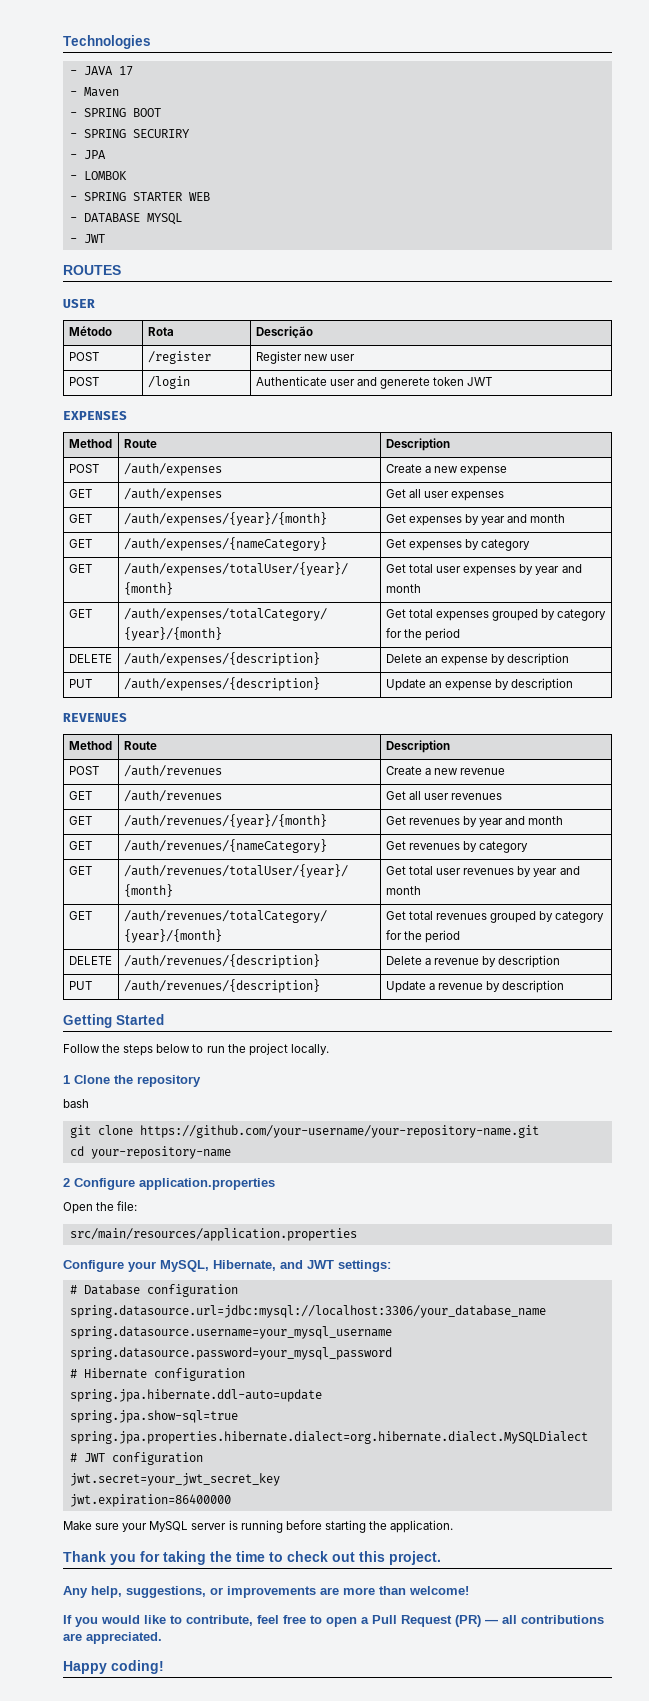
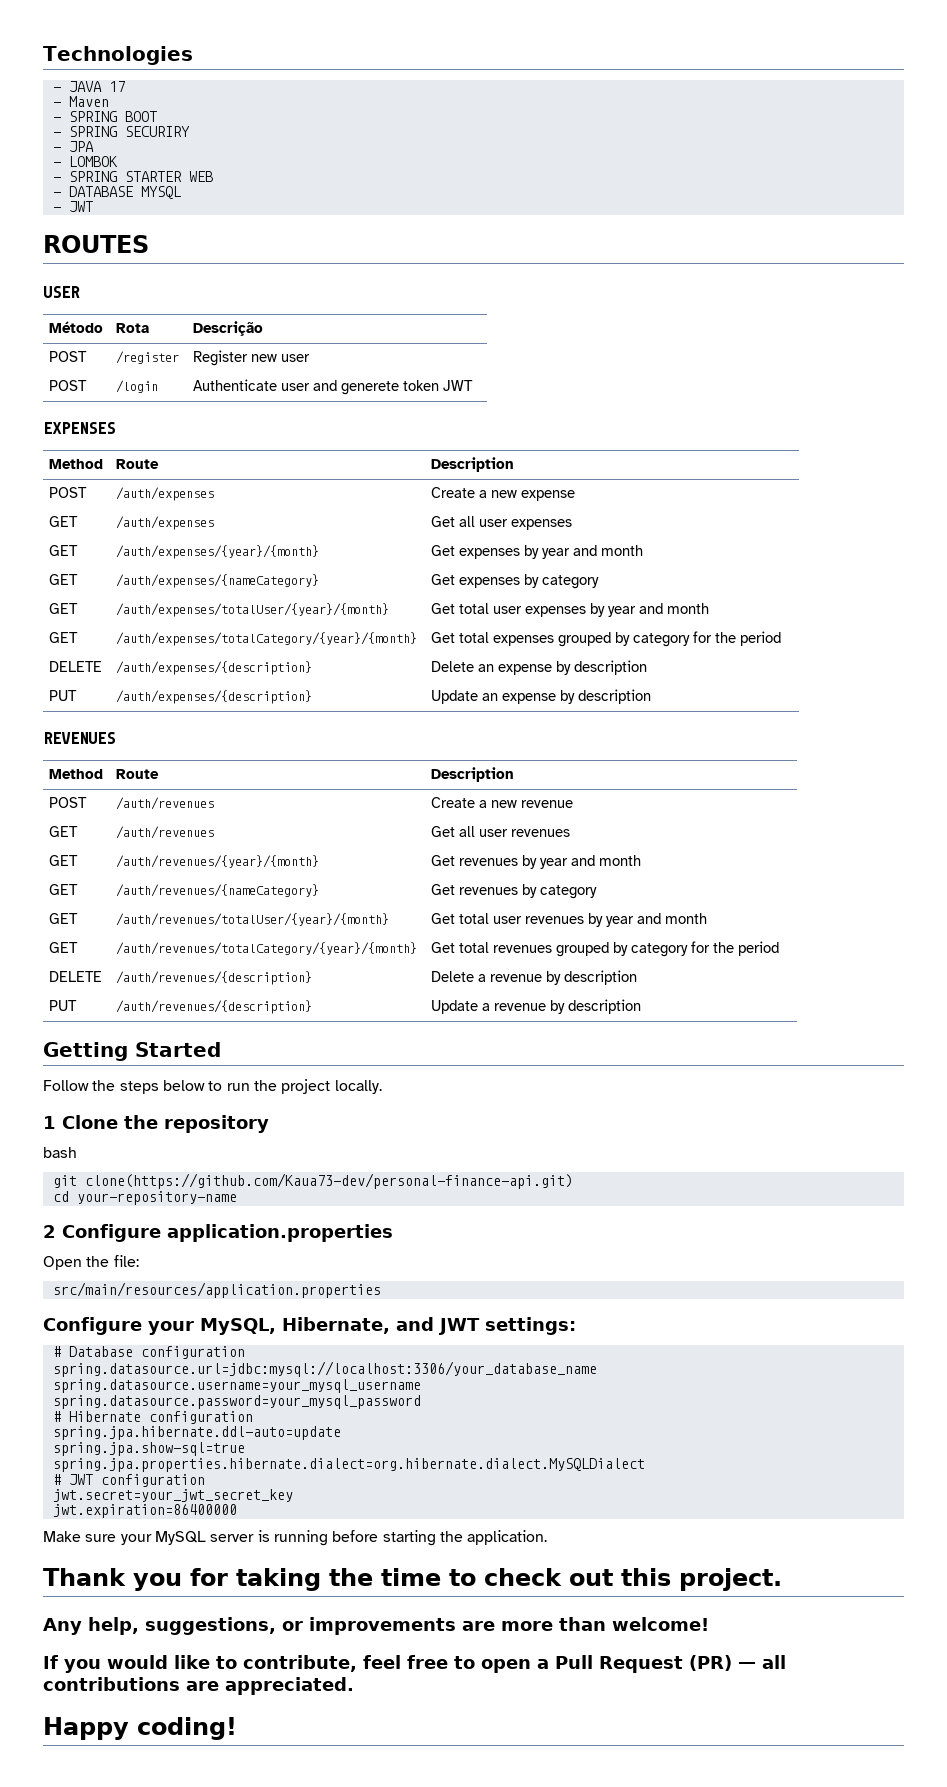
[97,1125,539,1138] clone https://github.com/your-username/your-repository-name.git -> [84,1173,573,1189] clone(https://github.com/Kaua73-dev/personal-finance-api.git)

